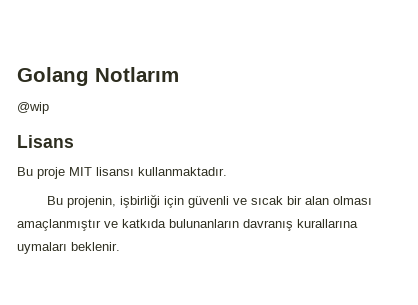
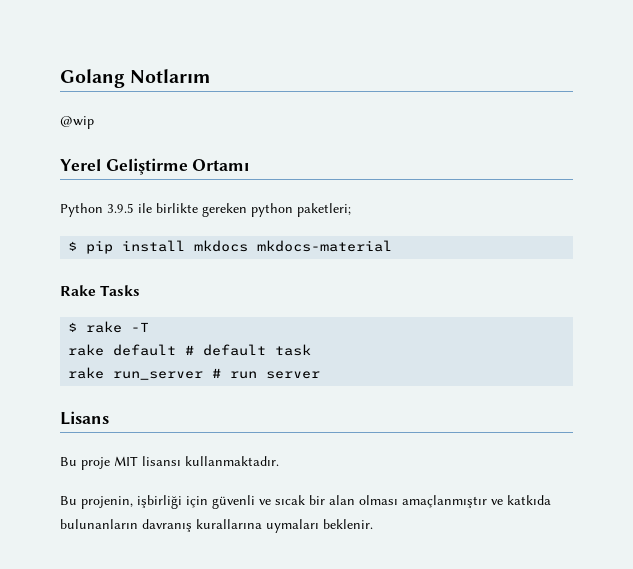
(49, 108) none -> [60,158,250,175] [60,203,351,217] [68,240,393,254] [60,285,141,296] [68,321,150,333] [68,344,312,356] [68,367,321,380] // Yerel Geliştirme Ortamı // Python 3.9.5 ile birlikte gereken python paketleri; // $ pip install mkdocs mkdocs-material // Rake Tasks // $ rake -T // rake default # default task // rake run_server # run server

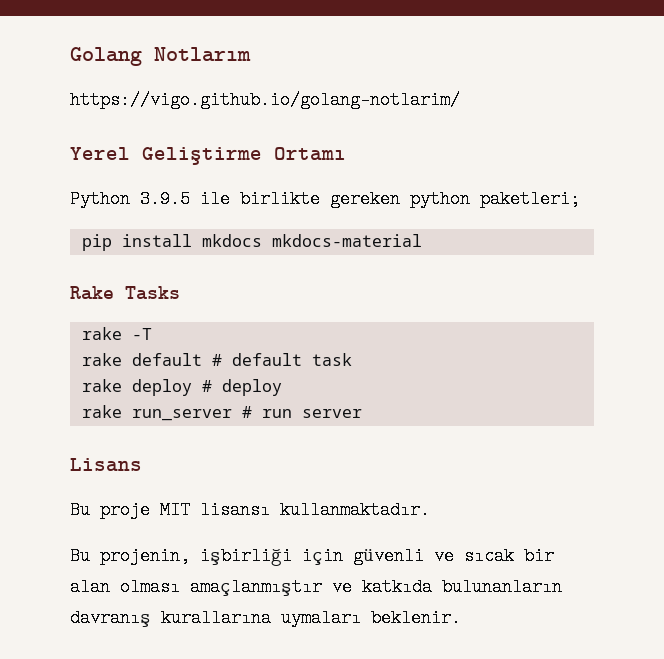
[60,116,94,129] @wip -> [70,91,460,109] https://vigo.github.io/golang-notlarim/
[68,241,78,251] $ -> (580, 199) none
[68,322,78,332] $ -> (180, 293) none
(312, 350) none -> [81,379,282,396] // rake deploy # deploy

